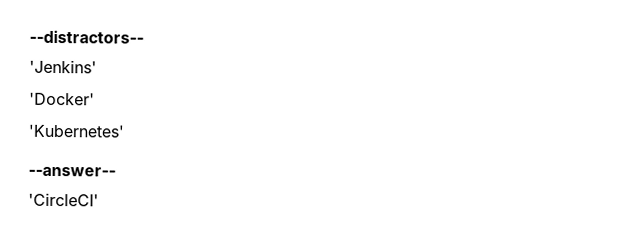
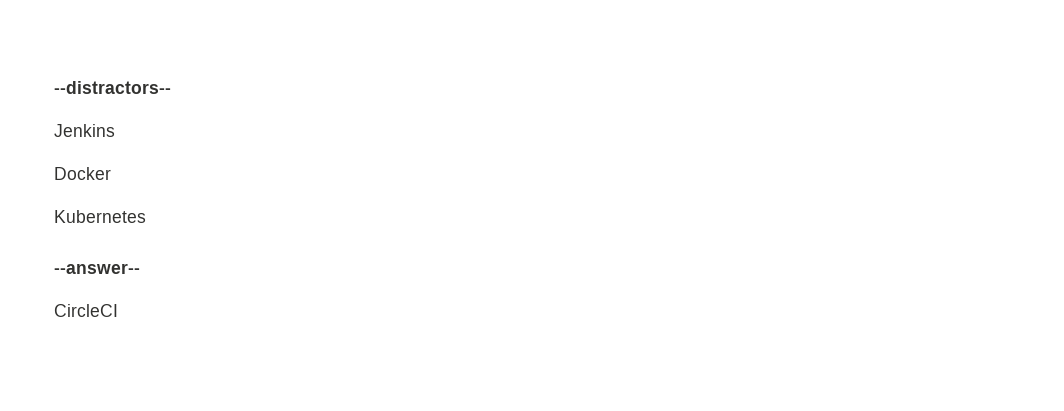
[29,59,97,74] [29,92,95,106] [28,124,124,138] 'Jenkins' // 'Docker' // 'Kubernetes' -> [54,124,115,137] [54,167,111,180] [54,210,146,223] Jenkins // Docker // Kubernetes
[28,192,99,207] 'CircleCI' -> [54,304,118,317] CircleCI

